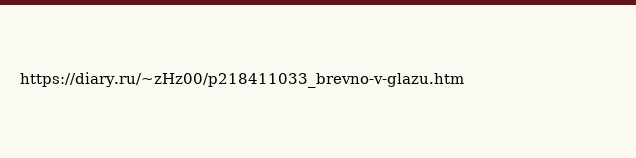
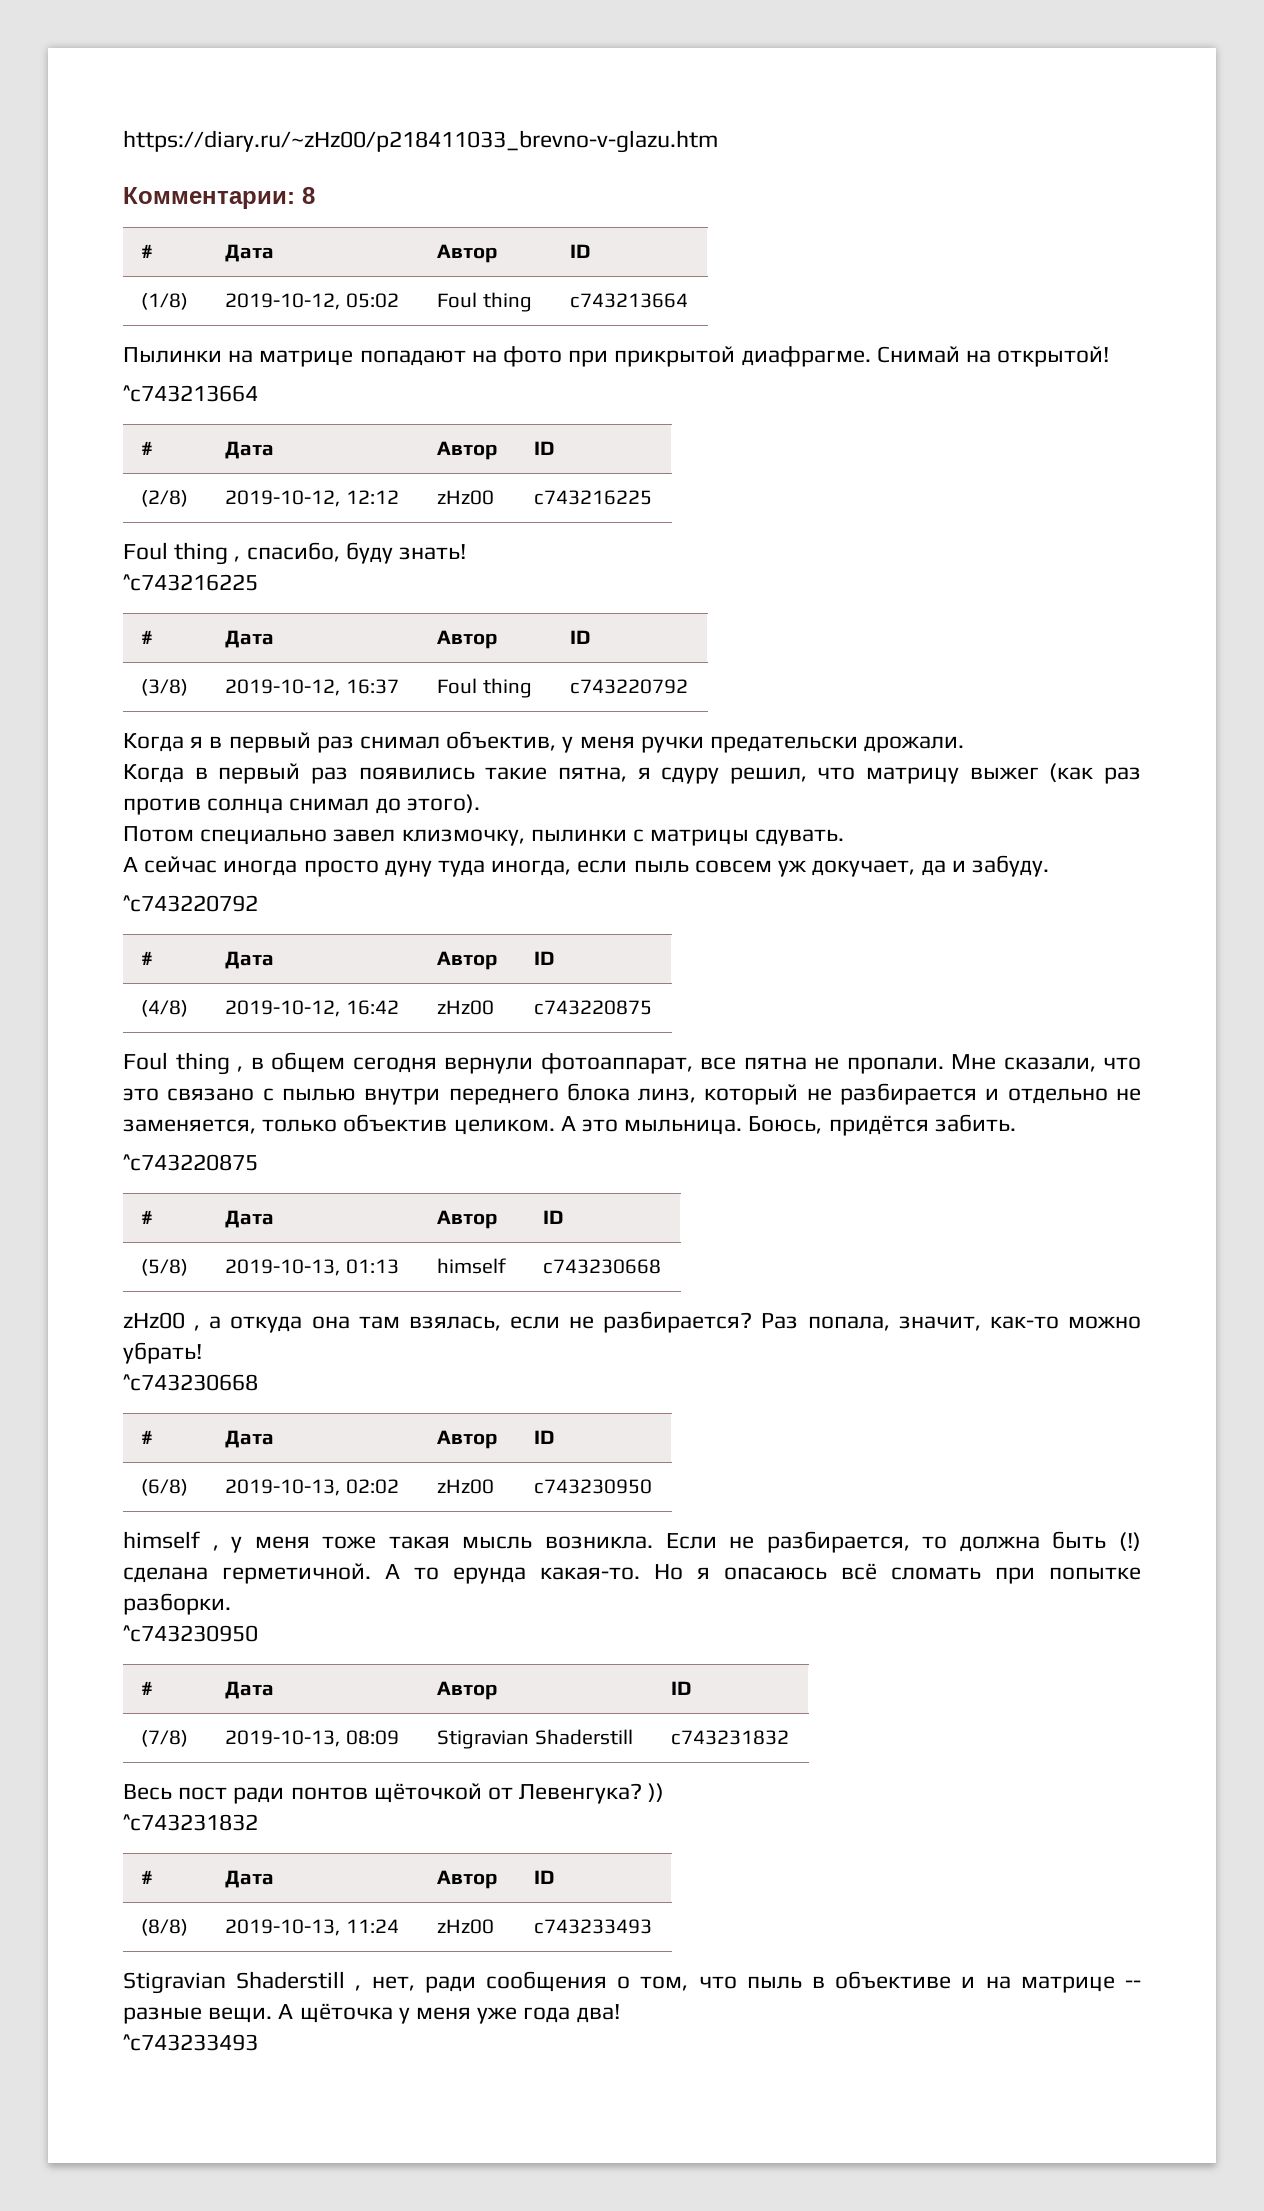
(464, 80) none -> [123,187,315,209] [141,244,154,258] [225,244,275,262] [437,244,498,263] [570,244,592,258] [141,293,189,310] [225,293,399,310] [437,292,532,312] [570,293,689,308] [123,346,1110,367] [123,385,258,402] [141,441,154,455] [225,441,275,459] [437,441,498,460] [534,441,556,455] [141,490,189,507] [225,490,399,507] [437,490,495,505] [534,490,653,505] [123,542,467,565] [123,574,258,591] [141,630,154,644] [225,630,275,648] [437,630,498,649] [570,630,592,644] [141,679,189,696] [225,679,399,696] [437,678,532,698] [570,679,689,694] [123,731,965,753] [123,763,1141,784] [123,794,480,815] [123,826,845,846] [123,855,1049,877] [123,895,258,912] [141,951,154,965] [225,951,275,969] [437,951,498,970] [534,951,556,965] [141,1000,189,1017] [225,1000,399,1017] [437,1000,495,1015] [534,1000,653,1015] [123,1052,1141,1075] [123,1083,1141,1105] [123,1114,1016,1136] [123,1154,258,1171] [141,1210,154,1224] [225,1210,275,1228] [437,1210,498,1229] [543,1210,565,1224] [141,1259,189,1276] [225,1259,399,1276] [437,1258,507,1274] [543,1259,662,1274] [123,1311,1141,1333] [123,1342,202,1364] [123,1374,258,1391] [141,1430,154,1444] [225,1430,275,1448] [437,1430,498,1449] [534,1430,556,1444] [141,1479,189,1496] [225,1479,399,1496] [437,1479,495,1494] [534,1479,653,1494] [123,1531,1141,1553] [123,1563,1141,1584] [123,1593,231,1615] [123,1625,258,1642] [141,1681,154,1695] [225,1681,275,1699] [437,1681,498,1700] [671,1681,693,1695] [141,1730,189,1747] [225,1730,399,1747] [437,1729,633,1749] [671,1730,790,1745] [123,1783,665,1804] [123,1814,258,1831] [141,1870,154,1884] [225,1870,275,1888] [437,1870,498,1889] [534,1870,556,1884] [141,1919,189,1936] [225,1919,399,1936] [437,1919,495,1934] [534,1919,653,1934] [123,1971,1142,1994] [123,2003,620,2024] [123,2034,258,2051] // Комментарии: 8 // # | Дата | Автор | ID // (1/8) | 2019-10-12, 05:02 | Foul thing | c743213664 // Пылинки на матрице попадают на фото при прикрытой диафрагме. Снимай на открытой! // ^c743213664 // # | Дата | Автор | ID // (2/8) | 2019-10-12, 12:12 | zHz00 | c743216225 // Foul thing , спасибо, буду знать! // ^c743216225 // # | Дата | Автор | ID // (3/8) | 2019-10-12, 16:37 | Foul thing | c743220792 // Когда я в первый раз снимал объектив, у меня ручки предательски дрожали. // Когда в первый раз появились такие пятна, я сдуру решил, что матрицу выжег (как раз против солнца снимал до этого). // Потом специально завел клизмочку, пылинки с матрицы сдувать. // А сейчас иногда просто дуну туда иногда, если пыль совсем уж докучает, да и забуду. // ^c743220792 // # | Дата | Автор | ID // (4/8) | 2019-10-12, 16:42 | zHz00 | c743220875 // Foul thing , в общем сегодня вернули фотоаппарат, все пятна не пропали. Мне сказали, что это связано с пылью внутри переднего блока линз, который не разбирается и отдельно не заменяется, только объектив целиком. А это мыльница. Боюсь, придётся забить. // ^c743220875 // # | Дата | Автор | ID // (5/8) | 2019-10-13, 01:13 | himself | c743230668 // zHz00 , а откуда она там взялась, если не разбирается? Раз попала, значит, как-то можно убрать! // ^c743230668 // # | Дата | Автор | ID // (6/8) | 2019-10-13, 02:02 | zHz00 | c743230950 // himself , у меня тоже такая мысль возникла. Если не разбирается, то должна быть (!) сделана герметичной. А то ерунда какая-то. Но я опасаюсь всё сломать при попытке разборки. // ^c743230950 // # | Дата | Автор | ID // (7/8) | 2019-10-13, 08:09 | Stigravian Shaderstill | c743231832 // Весь пост ради понтов щёточкой от Левенгука? )) // ^c743231832 // # | Дата | Автор | ID // (8/8) | 2019-10-13, 11:24 | zHz00 | c743233493 // Stigravian Shaderstill , нет, ради сообщения о том, что пыль в объективе и на матрице -- разные вещи. А щёточка у меня уже года два! // ^c743233493

